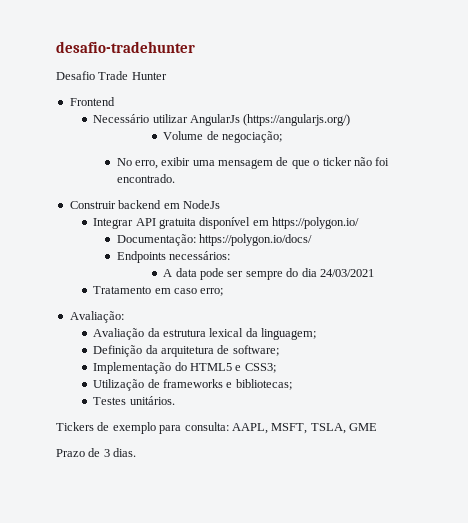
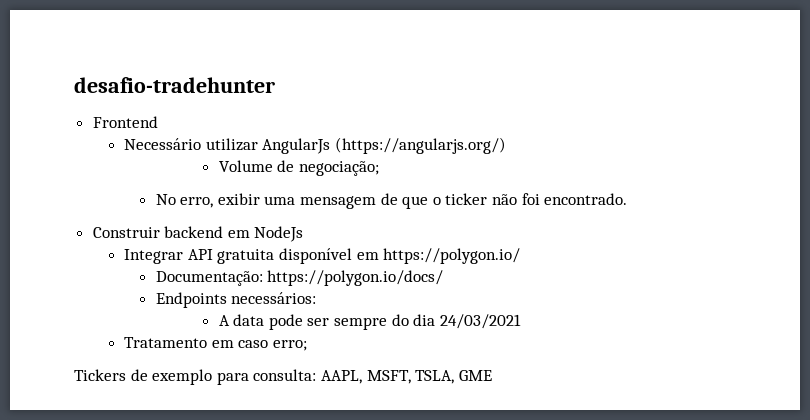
[56,71,167,80] // Desafio Trade Hunter -> (275, 85) none
[69,311,124,323] [93,328,317,340] [93,345,279,357] [93,362,276,374] [93,379,292,391] [93,396,175,405] // Avaliação: // Avaliação da estrutura lexical da linguagem; // Definição da arquitetura de software; // Implementação do HTML5 e CSS3; // Utilização de frameworks e bibliotecas; // Testes unitários. -> (307, 345) none
[56,448,137,457] // Prazo de 3 dias. -> (492, 375) none

